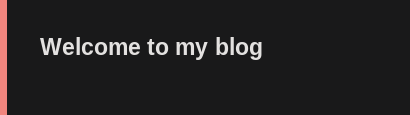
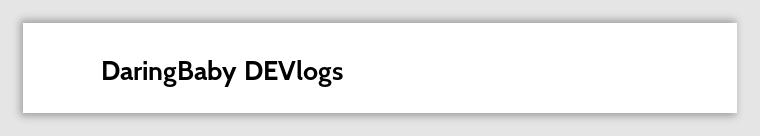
[40,37,263,60] Welcome to my blog -> [101,60,344,87] DaringBaby DEVlogs

